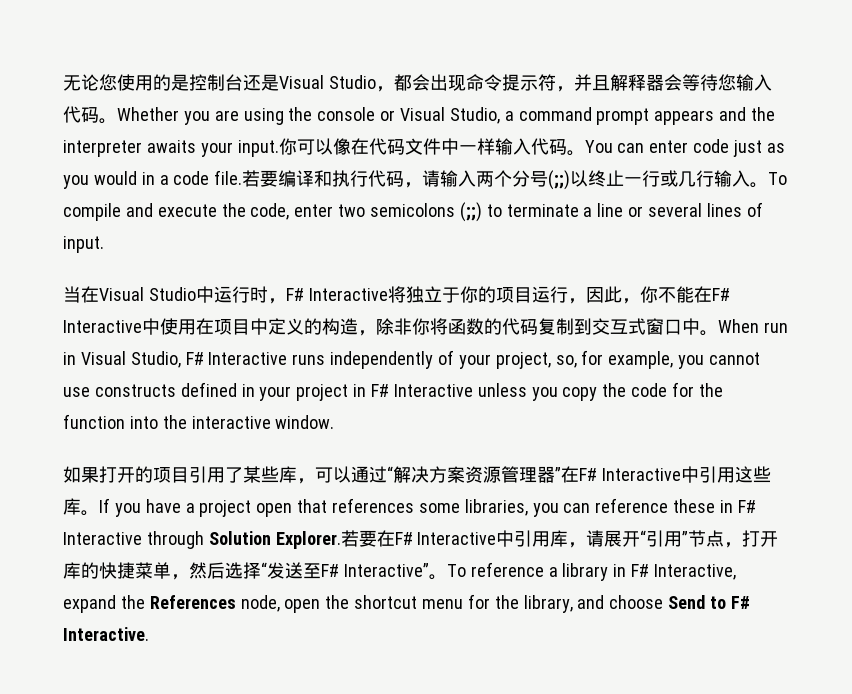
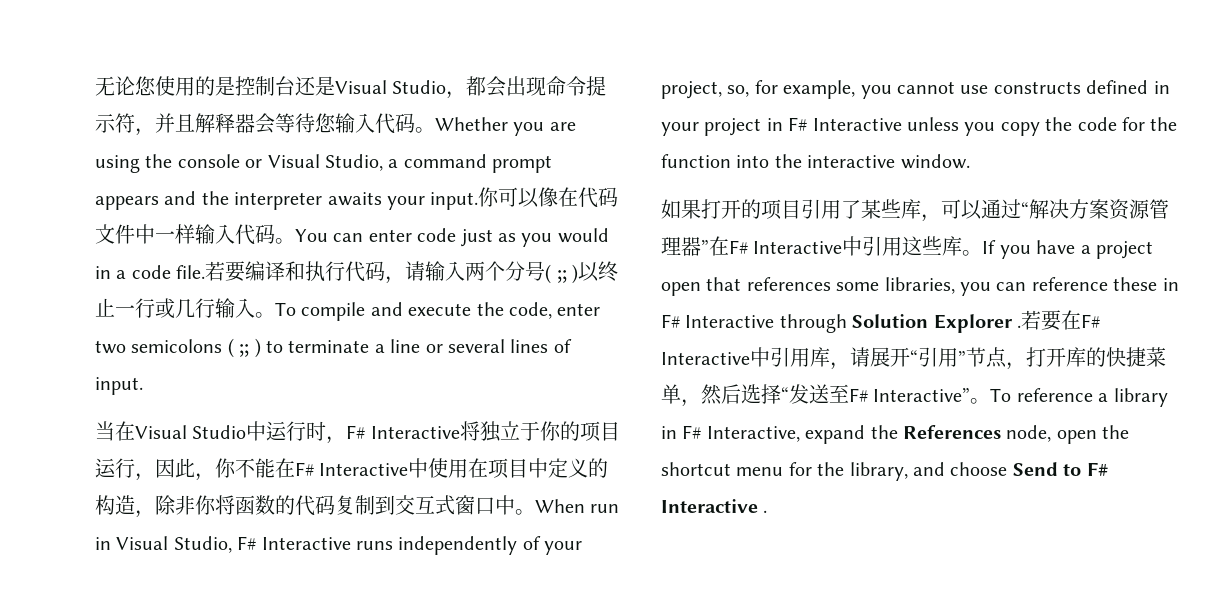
[548,170,571,190] (;;) -> [545,264,578,284] ( ;; )
[459,202,482,222] (;;) -> [227,338,261,358] ( ;; )
[275,531,341,549] Explorer. -> [933,314,1021,333] Explorer .
[63,627,149,641] Interactive. -> [661,499,768,513] Interactive .

